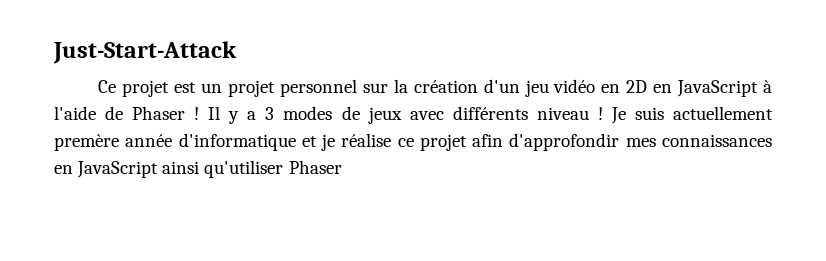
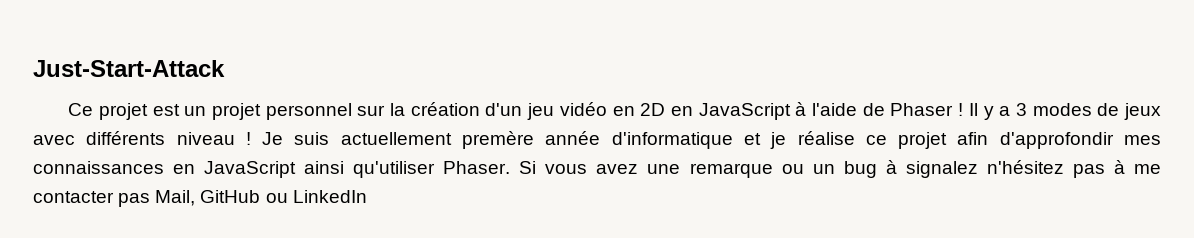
[288,160,342,174] Phaser -> [443,160,1161,178] [33,190,367,207] Phaser. Si vous avez une remarque ou un bug à signalez n'hésitez pas à me contacter pas Mail, GitHub ou LinkedIn

